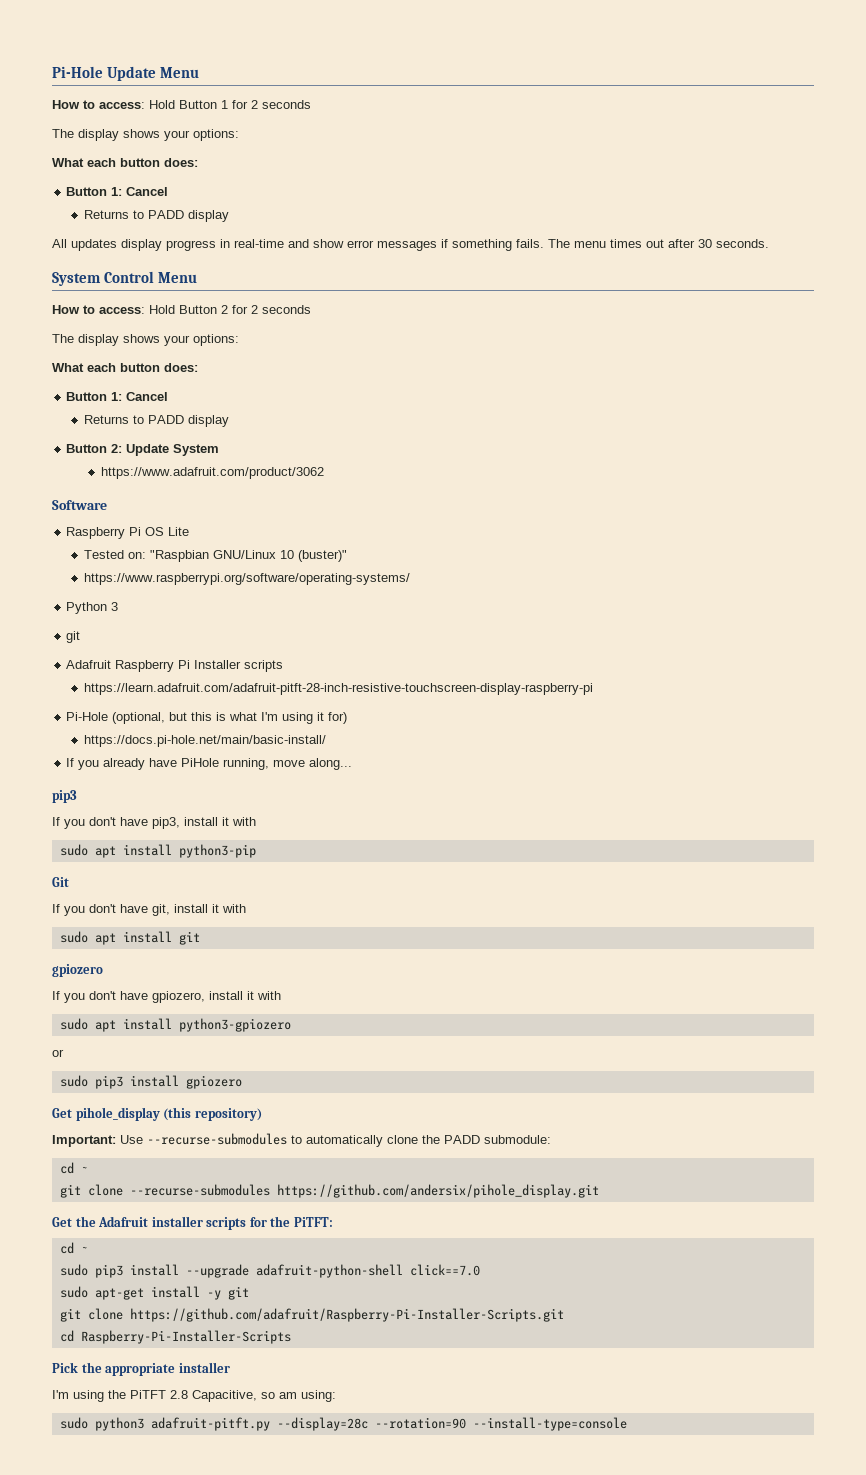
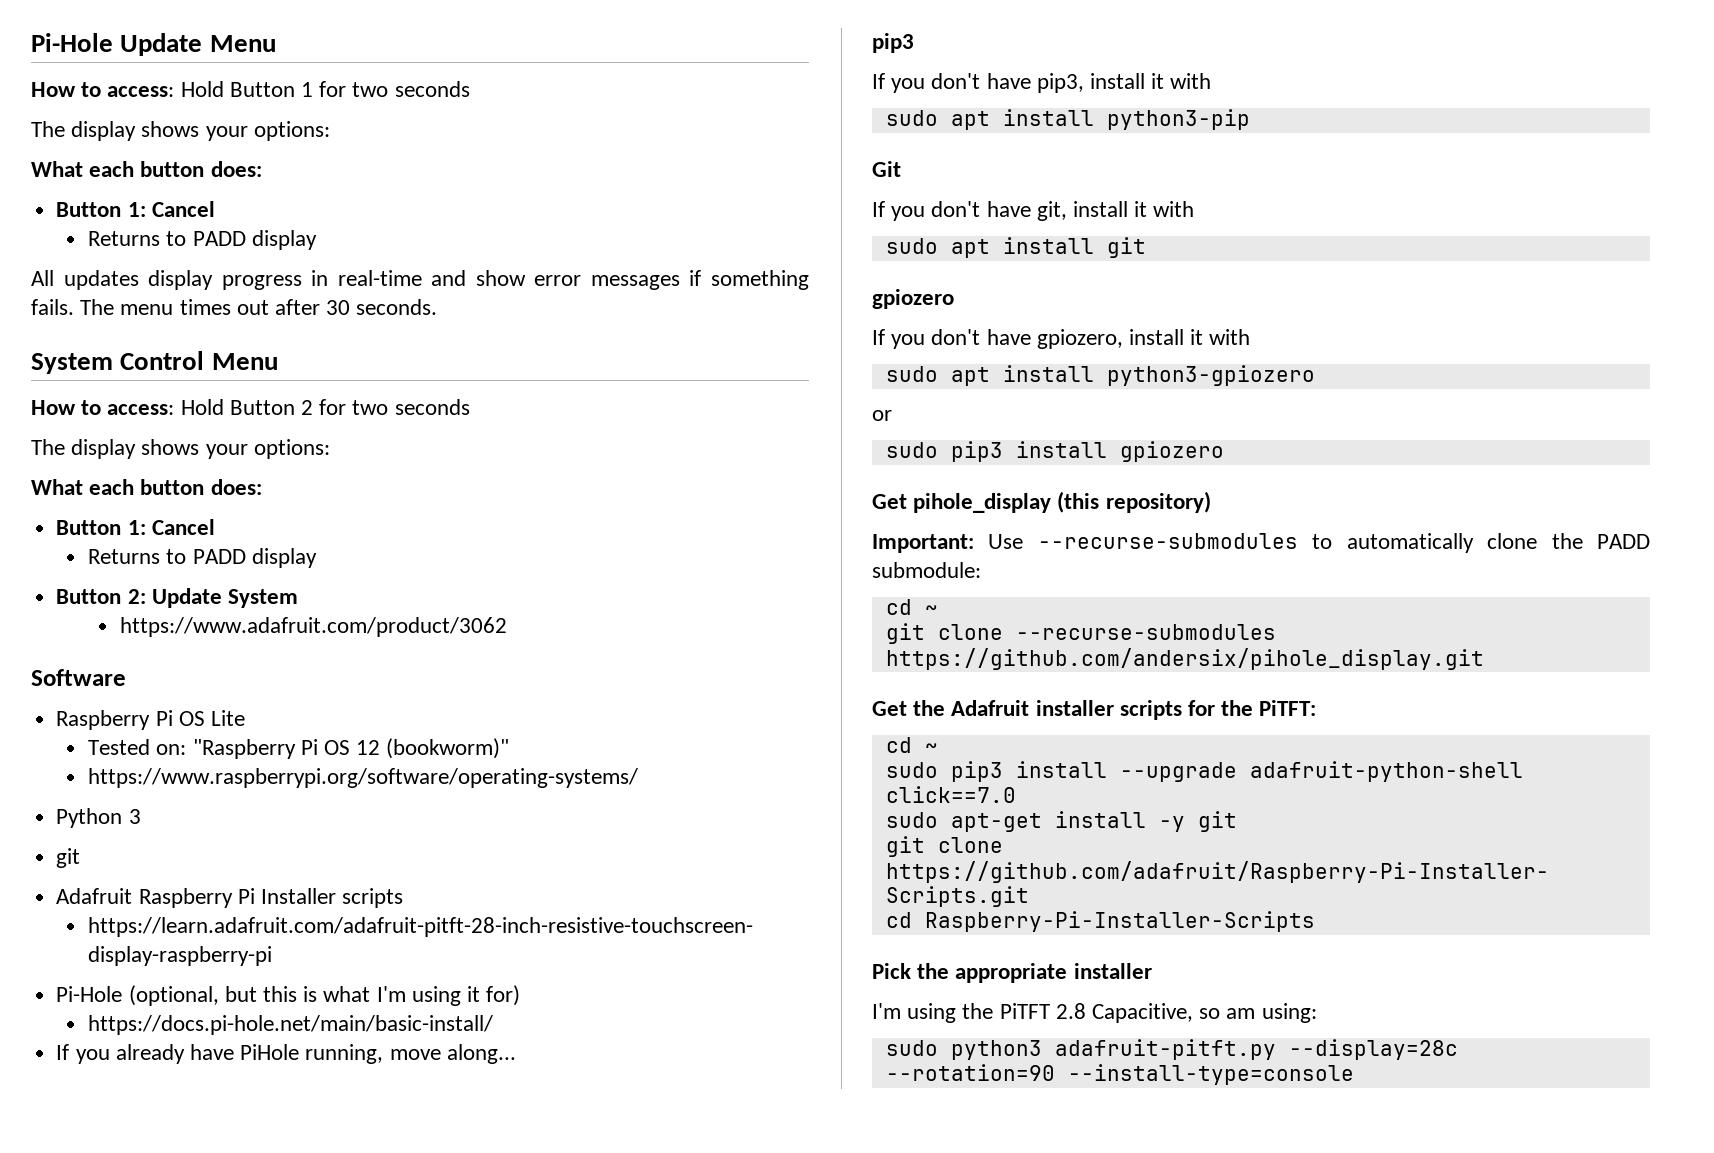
[251,100,258,109] 2 -> [352,82,389,97] two
[251,305,258,314] 2 -> [352,400,389,415] two
[149,550,347,562] "Raspbian GNU/Linux 10 (buster)" -> [192,738,510,759] "Raspberry Pi OS 12 (bookworm)"

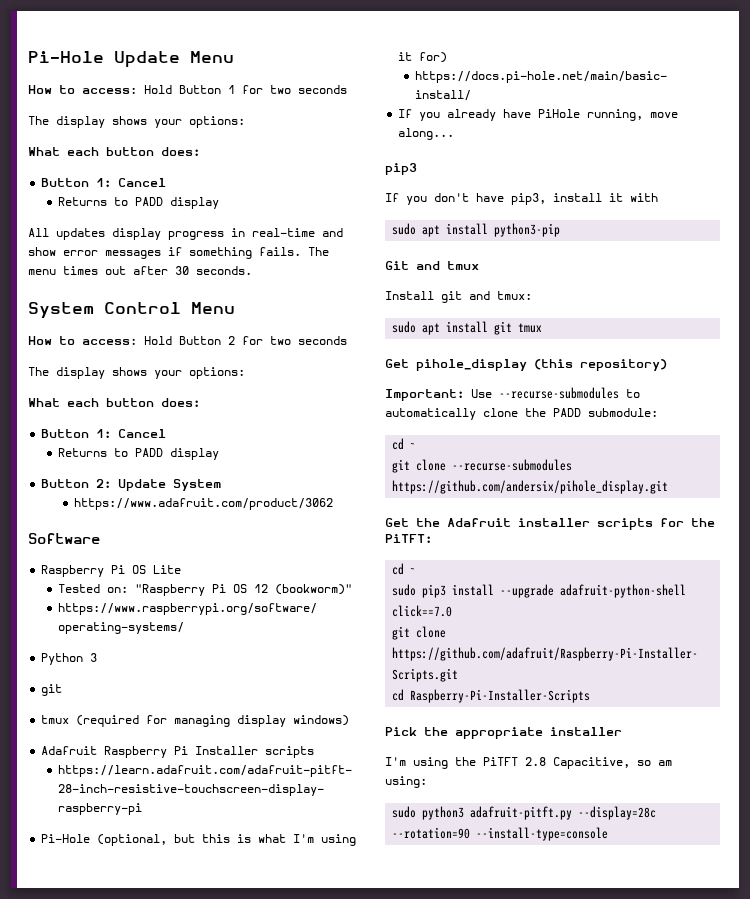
(81, 858) none -> [41,715,350,727] // tmux (required for managing display windows)
[872,201,1195,221] [885,237,1146,258] [872,289,954,309] [872,329,1251,349] [885,365,1315,386] [872,410,892,421] [885,441,1224,462] // If you don't have git, install it with // sudo apt install git // gpiozero // If you don't have gpiozero, install it with // sudo apt install python3-gpiozero // or // sudo pip3 install gpiozero -> [416,261,479,270] [385,291,532,303] [392,321,543,335] and tmux // Install git and tmux: // sudo apt install git tmux
[885,811,1237,832] // sudo apt-get install -y git -> (453, 611) none

